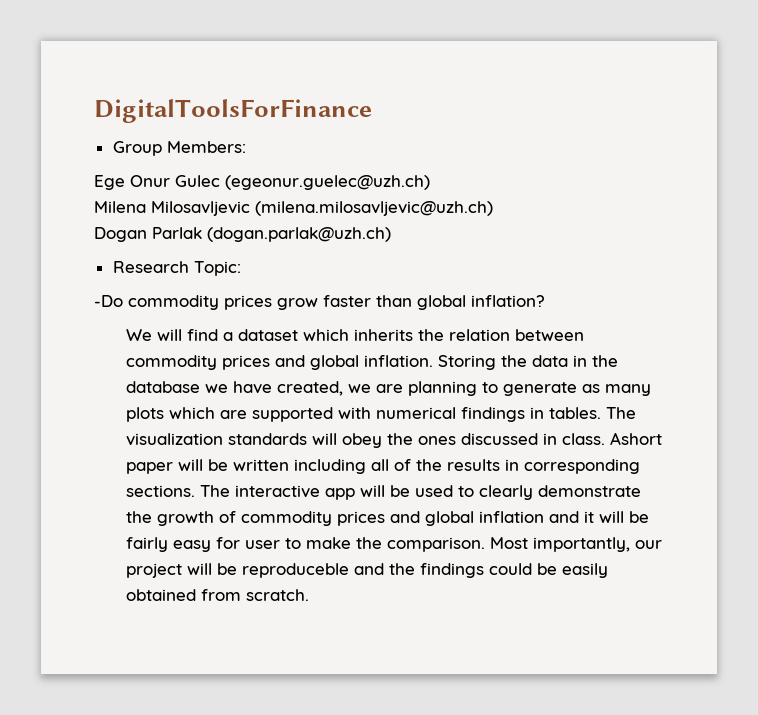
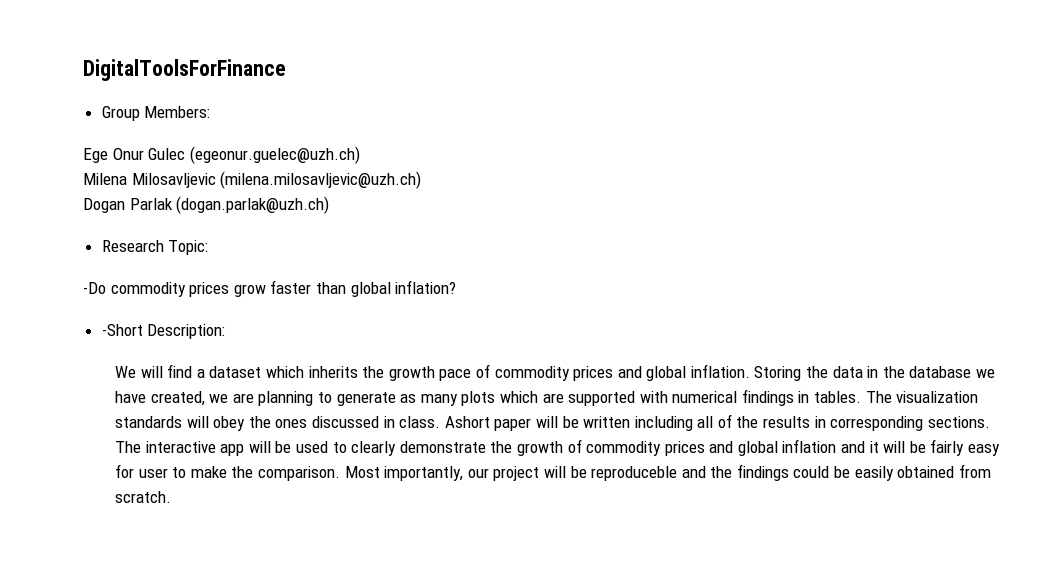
(545, 301) none -> [101,324,226,339] // -Short Description:
[449,329,585,341] relation between -> [388,364,490,381] growth pace of

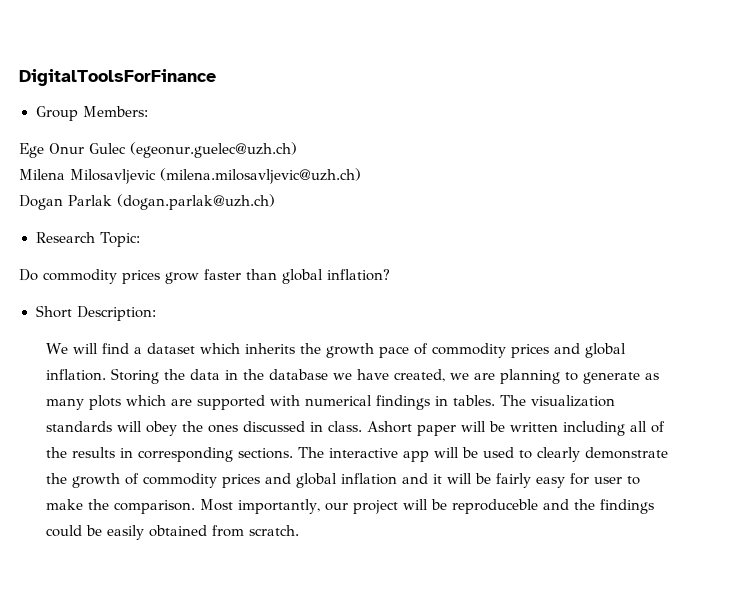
[83,282,106,294] -Do -> [19,269,38,281] Do
[101,324,143,336] -Short -> [35,305,72,318] Short

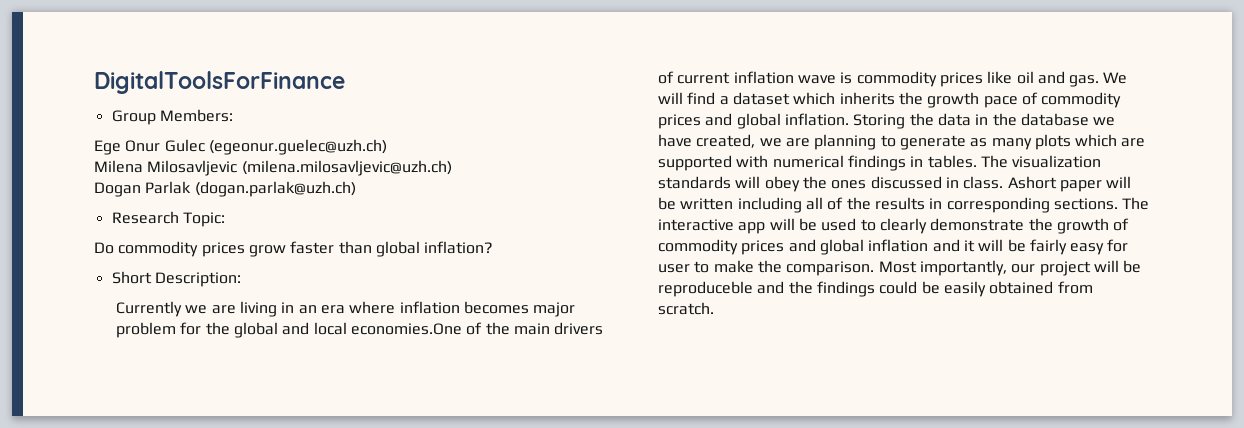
(156, 313) none -> [115,301,576,317] [115,322,604,338] [657,71,1100,87] Currently we are living in an era where inflation becomes major problem for the global and local economies.One of the main drivers of current inflation wave is commodity prices like oil and gas.

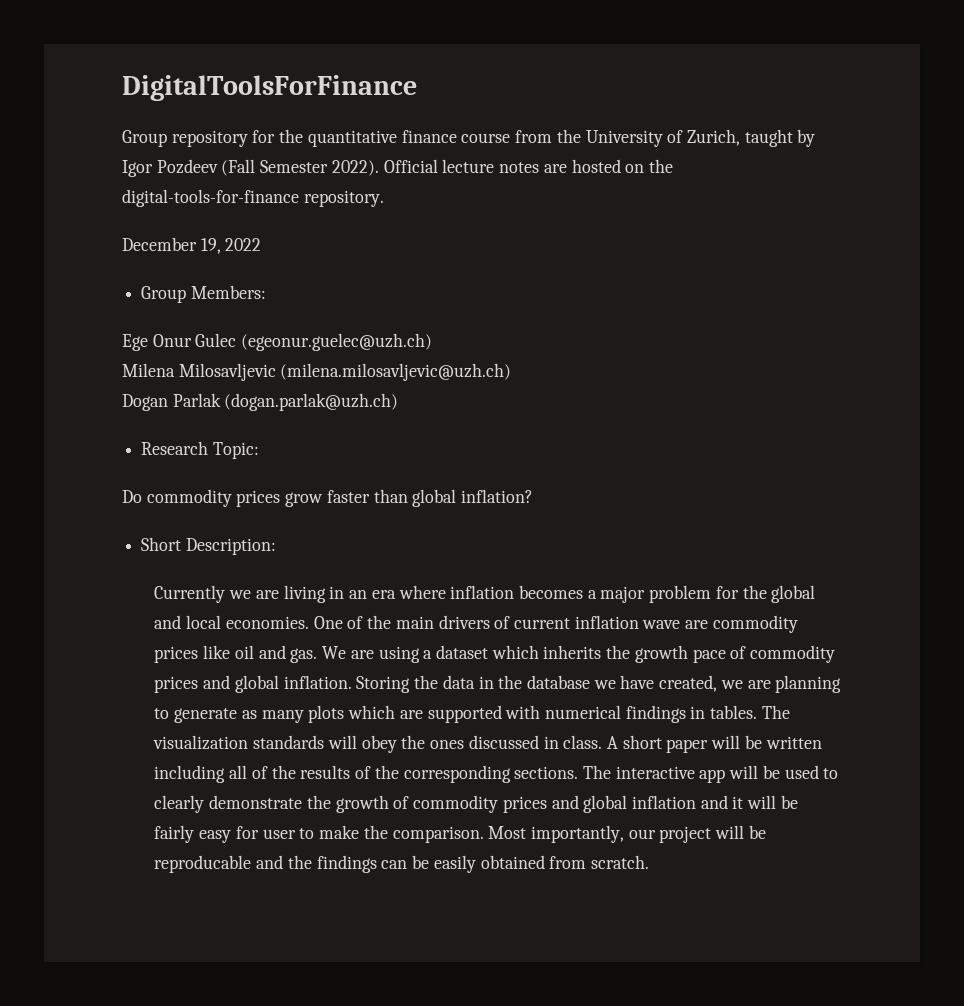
(345, 82) none -> [122,129,816,147] [122,159,673,177] [122,189,384,207] [122,237,262,254] // Group repository for the quantitative finance course from the University of Zurich, taught by Igor Pozdeev (Fall Semester 2022). Official lecture notes are hosted on the digital-tools-for-finance repository. // December 19, 2022
(529, 307) none -> [587,590,597,599] a
[350,323,462,335] economies.One -> [225,616,343,629] economies. One
[840,72,853,84] is -> [685,620,709,629] are
[657,92,716,105] will find -> [350,646,420,663] are using
[1007,176,1057,189] Ashort -> [606,735,662,749] A short
[929,198,943,209] in -> [355,765,399,779] of the
[657,281,753,297] reproduceble -> [154,855,252,873] reproducable
[879,281,918,294] could -> [381,860,408,869] can

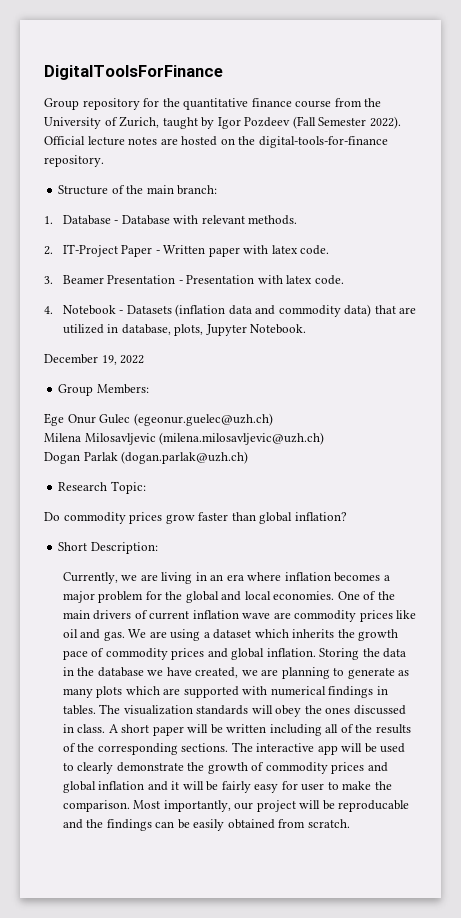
(384, 198) none -> [58,185,218,195] [44,215,298,225] [44,244,330,257] [44,275,344,285] [44,304,417,317] [62,324,307,336] // Structure of the main branch: // 1. Database - Database with relevant methods. // 2. IT-Project Paper - Written paper with latex code. // 3. Beamer Presentation - Presentation with latex code. // 4. Notebook - Datasets (inflation data and commodity data) that are utilized in database, plots, Jupyter Notebook.
[154,585,226,603] Currently -> [62,572,118,584] Currently,

